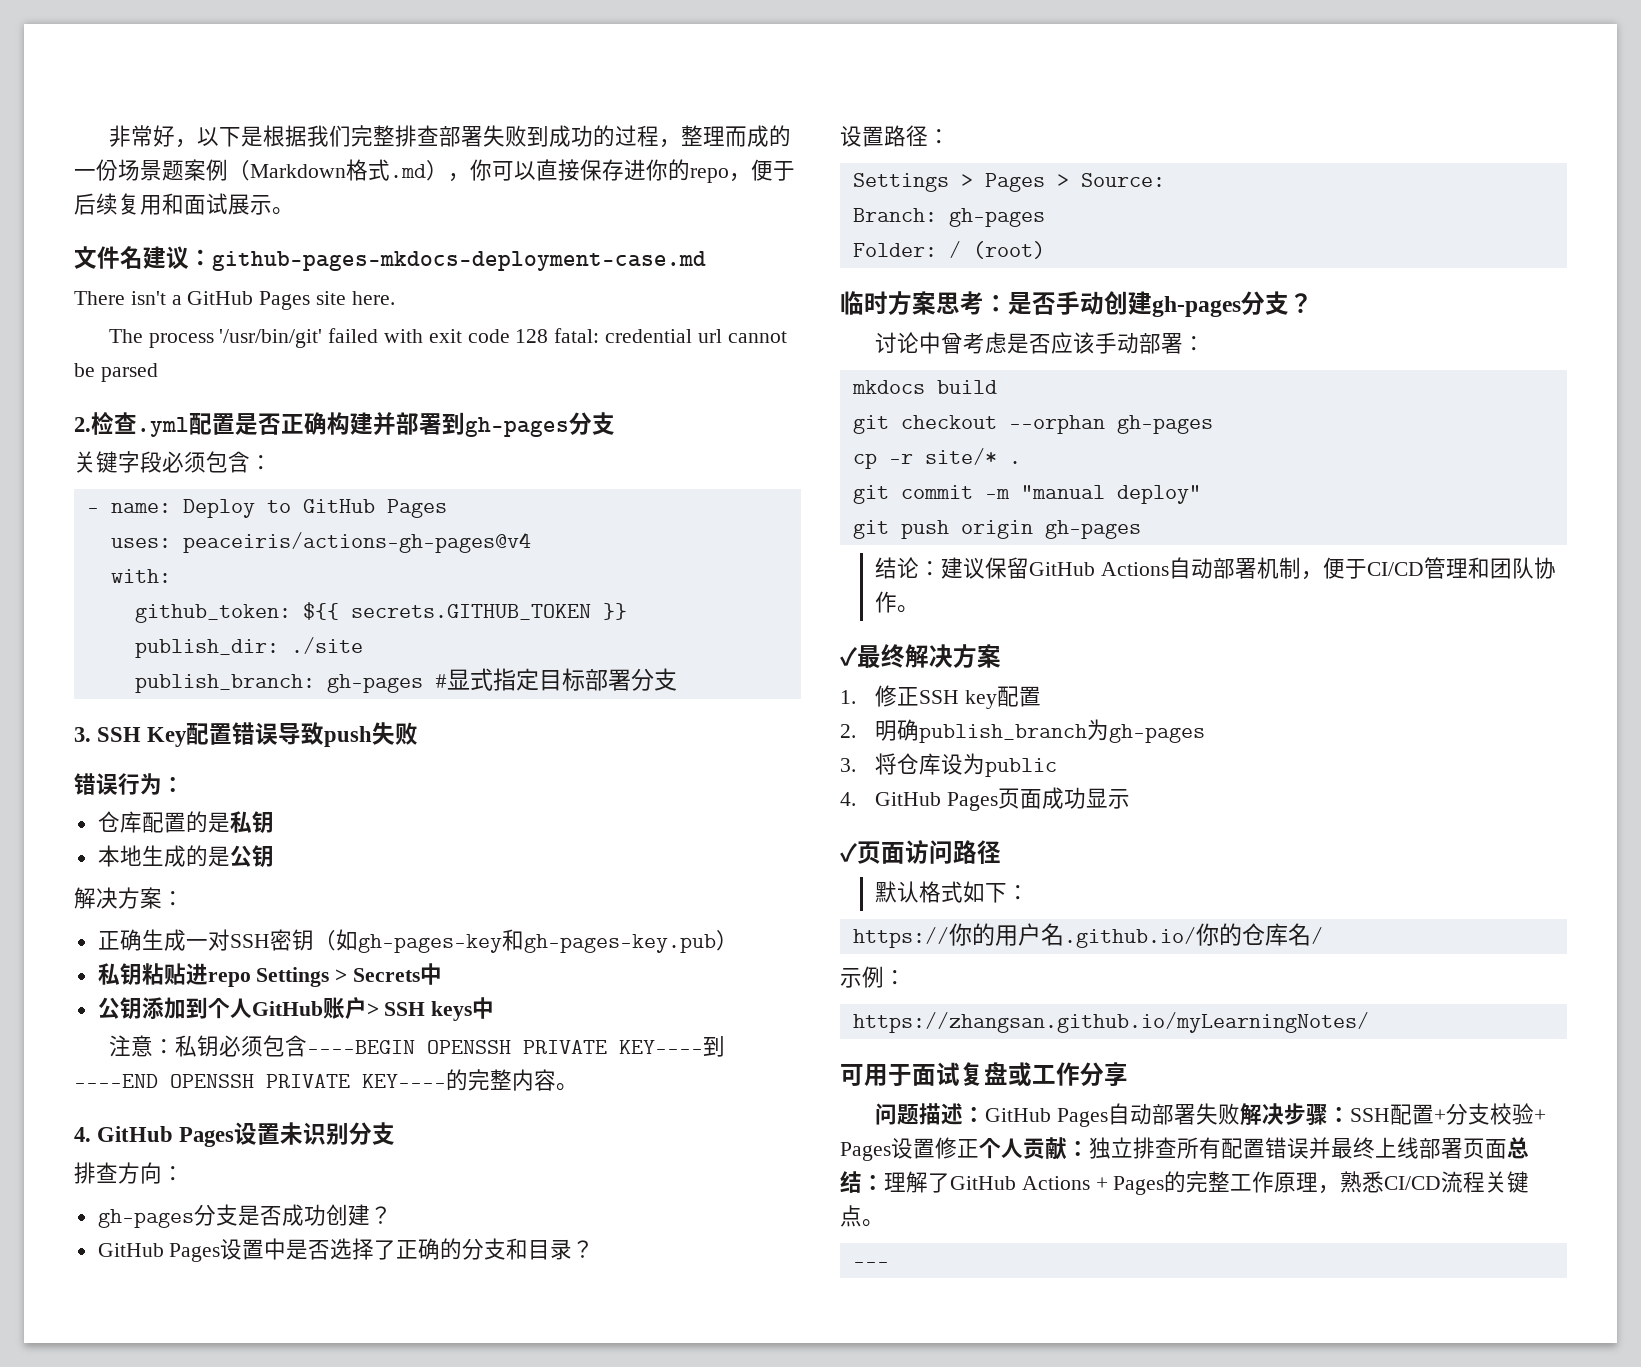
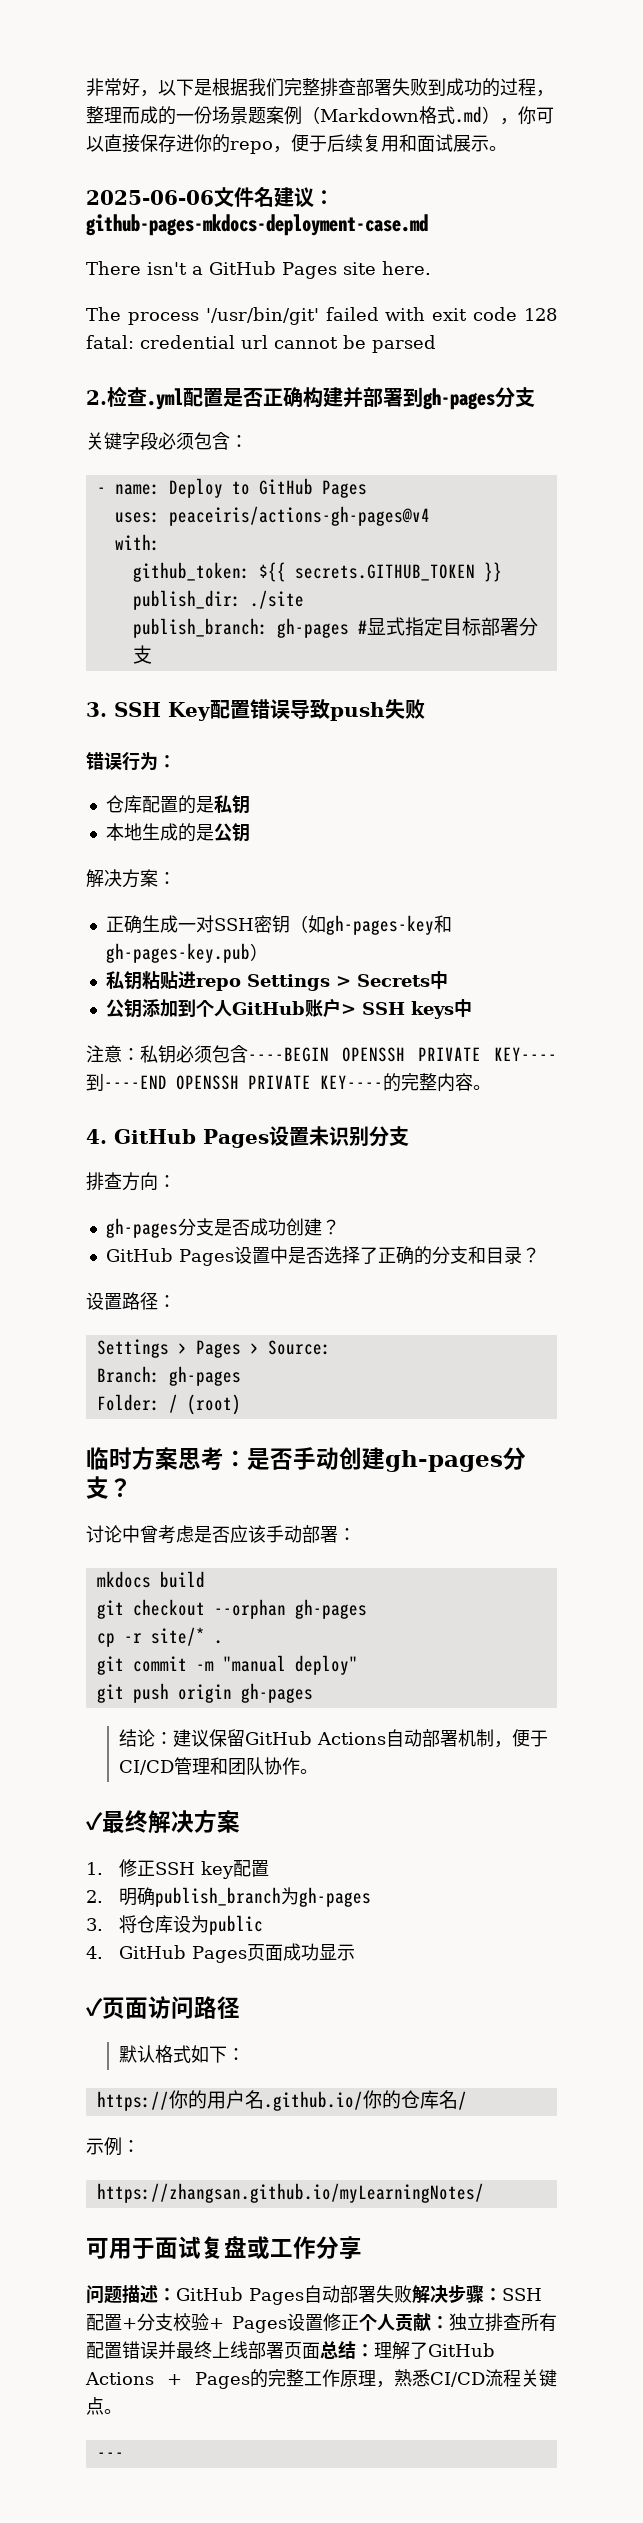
(294, 211) none -> [86,190,214,205] 2025-06-06

